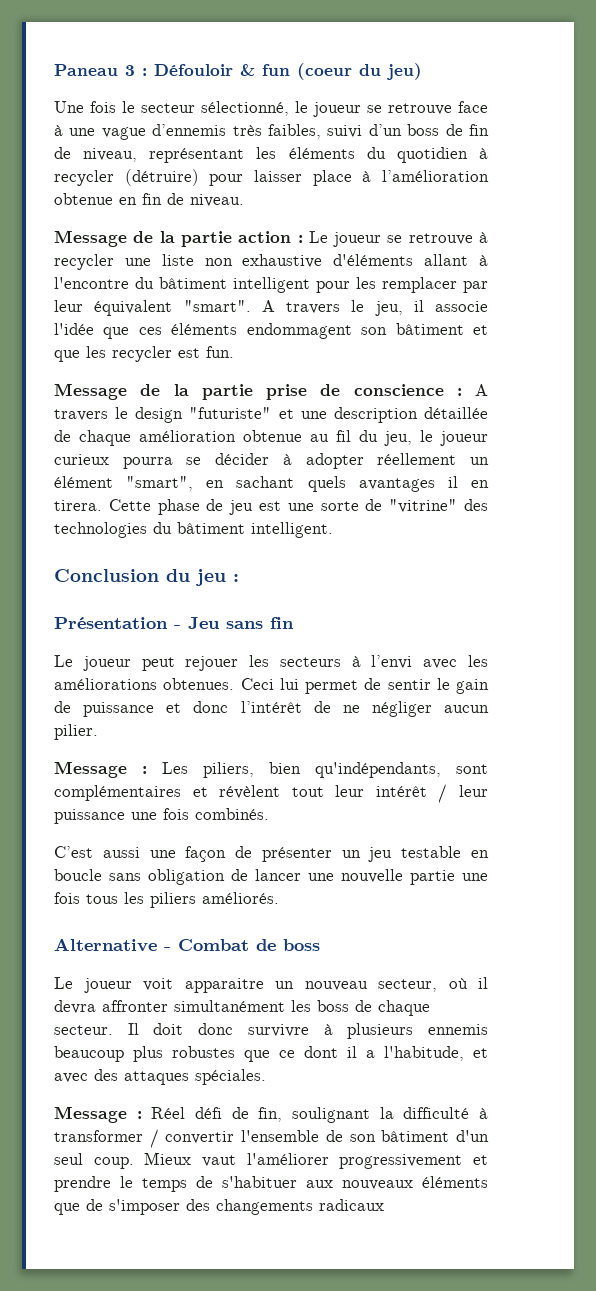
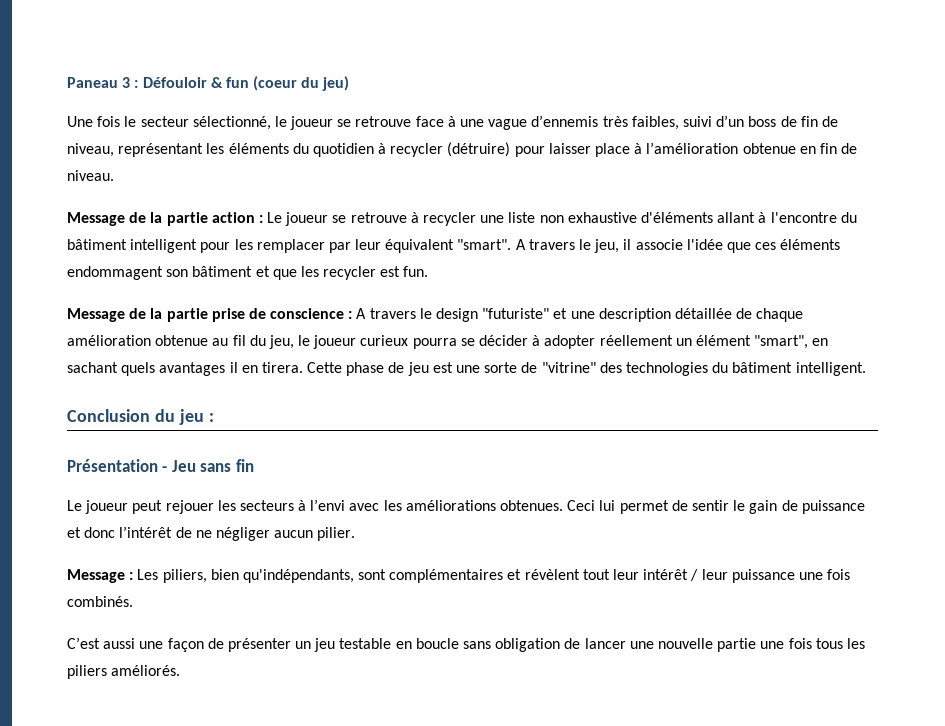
[54,938,320,952] [54,977,488,993] [54,1000,430,1016] [54,1023,488,1039] [54,1046,488,1062] [54,1069,266,1085] [54,1106,489,1123] [54,1129,489,1148] [54,1152,488,1169] [54,1176,488,1192] [54,1199,384,1215] // Alternative - Combat de boss // Le joueur voit apparaitre un nouveau secteur, où il devra affronter simultanément les boss de chaque secteur. Il doit donc survivre à plusieurs ennemis beaucoup plus robustes que ce dont il a l'habitude, et avec des attaques spéciales. // Message : Réel défi de fin, soulignant la difficulté à transformer / convertir l'ensemble de son bâtiment d'un seul coup. Mieux vaut l'améliorer progressivement et prendre le temps de s'habituer aux nouveaux éléments que de s'imposer des changements radicaux -> (181, 670) none

